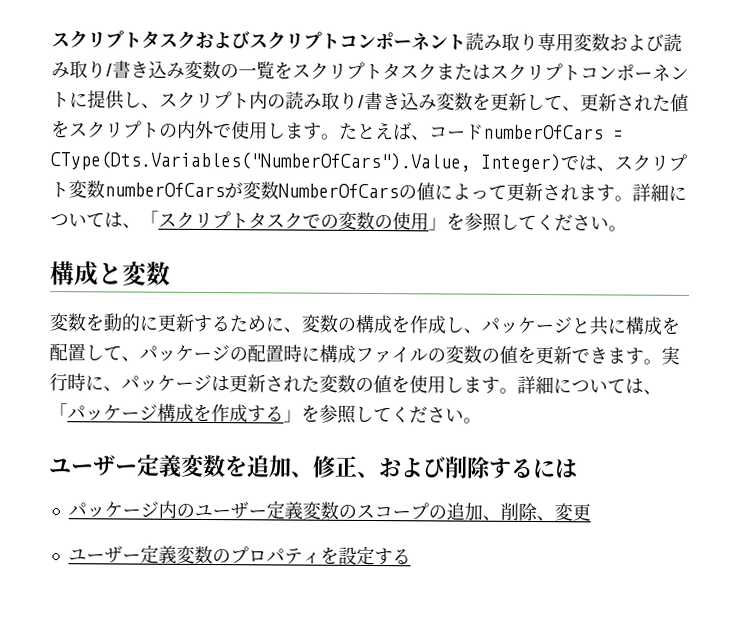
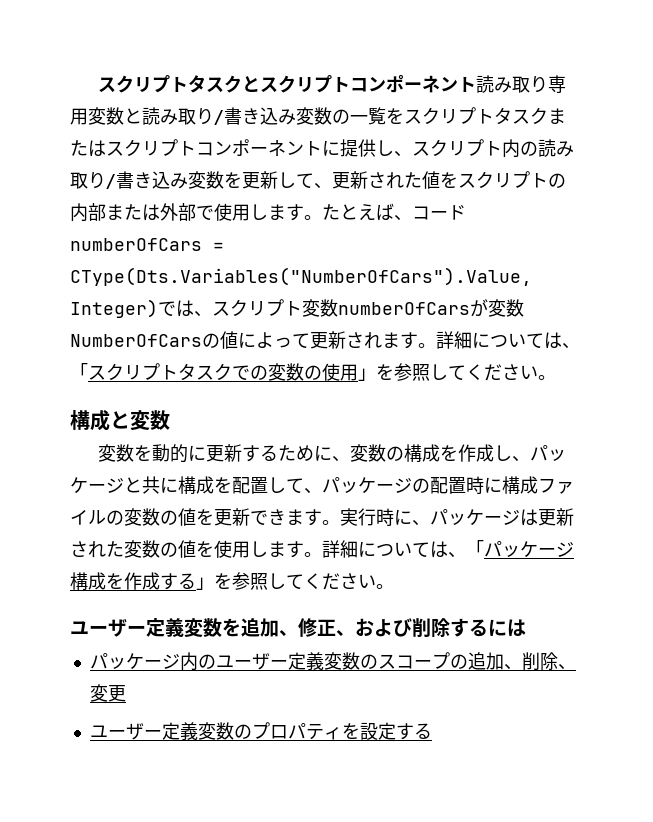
[51,30,250,50] スクリプトタスクおよび -> [97,75,260,93] スクリプトタスクと
[609,33,664,52] および -> [124,108,142,124] と
[195,120,214,140] 外 -> [88,203,196,221] 部または外部

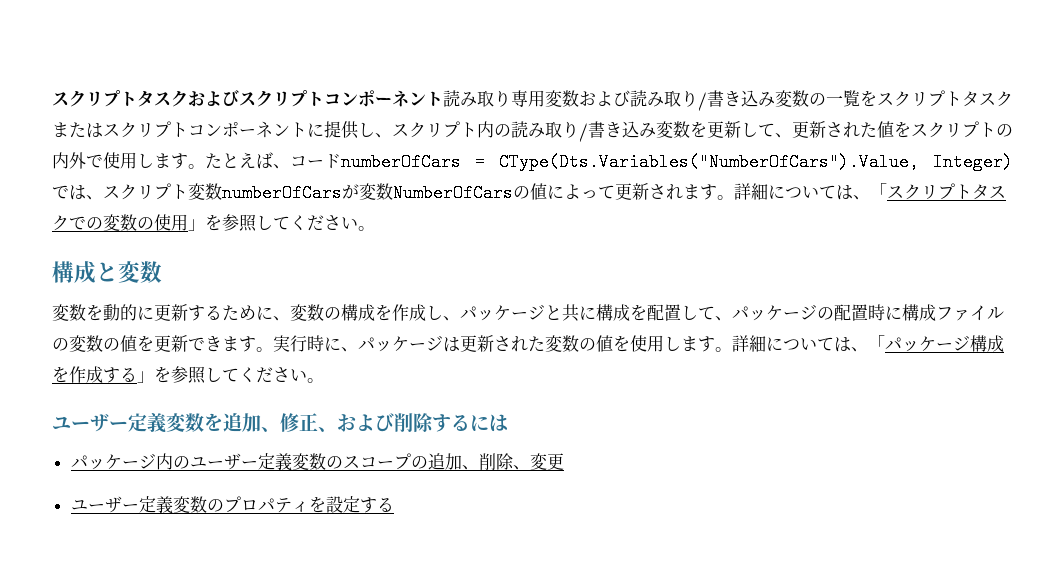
[97,75,260,93] スクリプトタスクと -> [52,90,239,107] スクリプトタスクおよび
[124,108,142,124] と -> [579,90,630,107] および
[88,203,196,221] 部または外部 -> [69,152,86,169] 外

